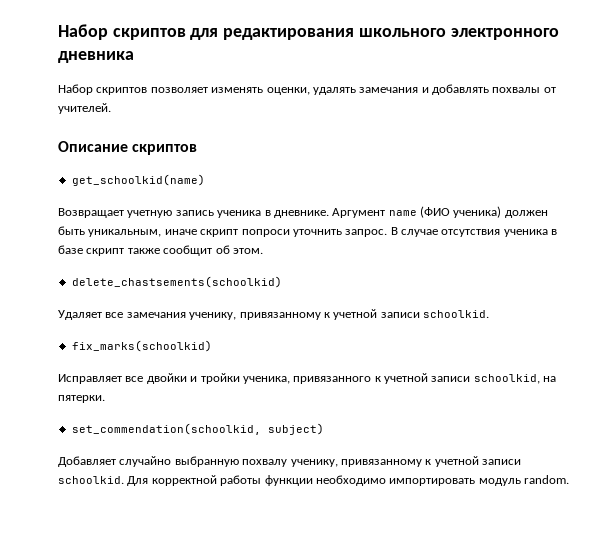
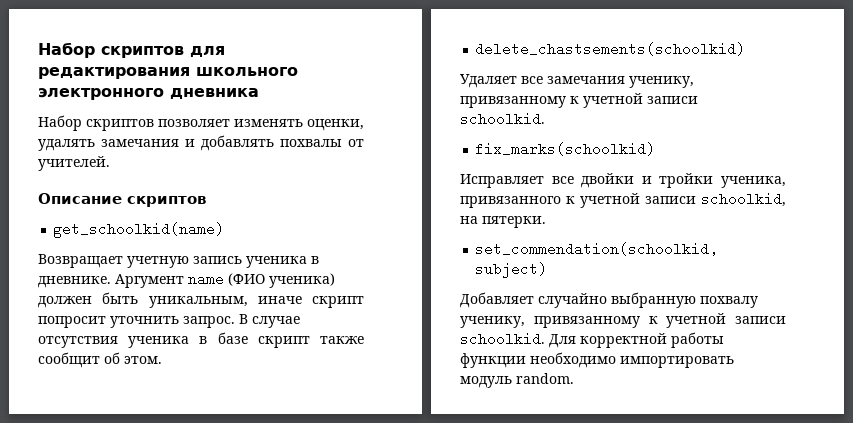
[241,229,290,237] попроси -> [38,316,106,328] попросит

